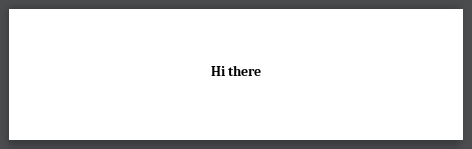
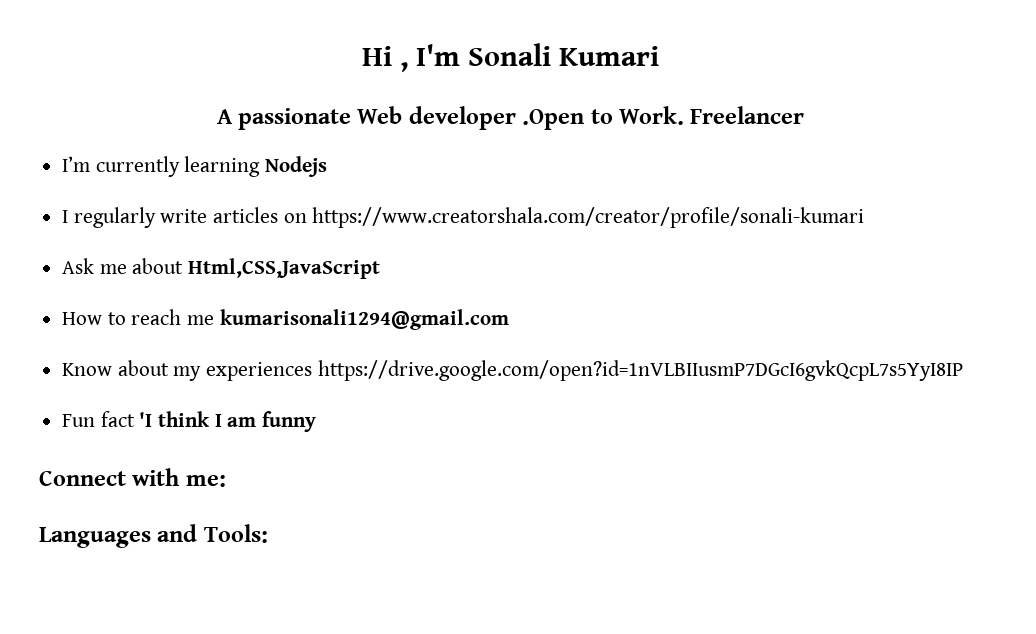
[228,65,262,76] there -> [400,43,659,72] [216,106,805,130] [62,156,328,177] [62,207,865,228] [62,258,381,279] [62,309,509,330] [62,360,963,381] [62,411,317,432] [39,468,226,487] [39,524,268,548] , I'm Sonali Kumari // A passionate Web developer .Open to Work. Freelancer // I’m currently learning Nodejs // I regularly write articles on https://www.creatorshala.com/creator/profile/sonali-kumari // Ask me about Html,CSS,JavaScript // How to reach me kumarisonali1294@gmail.com // Know about my experiences https://drive.google.com/open?id=1nVLBIIusmP7DGcI6gvkQcpL7s5YyI8IP // Fun fact 'I think I am funny // Connect with me: // Languages and Tools:

